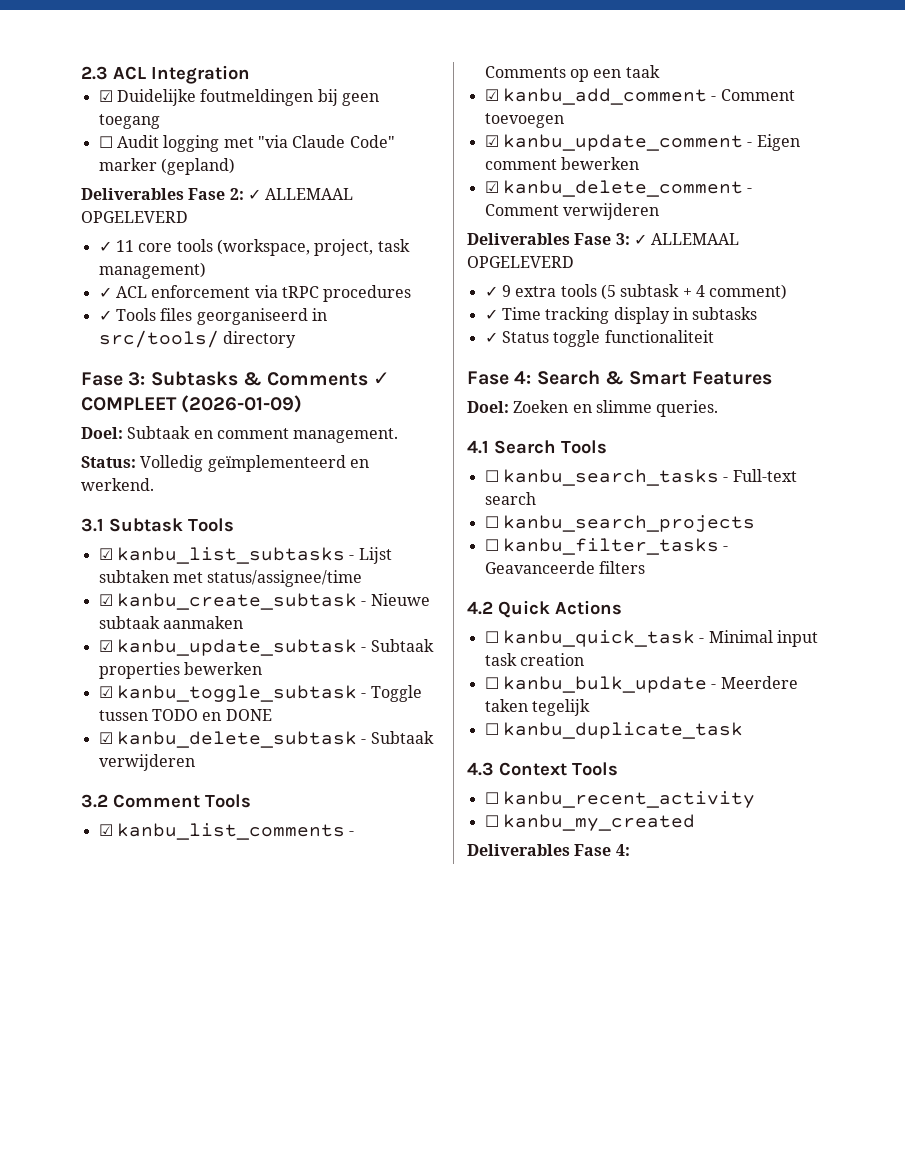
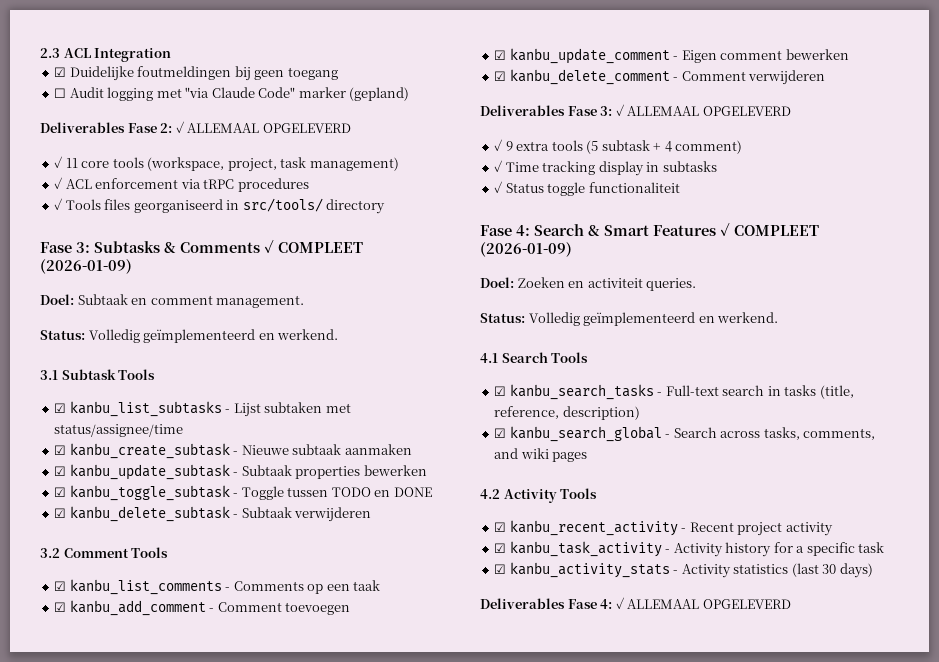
(773, 378) none -> [720,222,819,236] [480,242,572,257] ✓ COMPLEET (2026-01-09)
[595,400,652,413] slimme -> [587,278,643,288] activiteit
(719, 408) none -> [480,312,779,326] // Status: Volledig geïmplementeerd en werkend.
[484,470,499,482] ☐ -> [494,386,507,396] ☑
[484,515,755,532] [484,538,729,555] [484,561,645,574] [467,600,622,618] [484,630,818,647] [484,653,584,666] [484,676,798,693] [484,699,590,716] [484,722,743,739] [467,762,618,776] [484,792,499,804] // ☐ kanbu_search_projects // ☐ kanbu_filter_tasks - Geavanceerde filters // 4.2 Quick Actions // ☐ kanbu_quick_task - Minimal input task creation // ☐ kanbu_bulk_update - Meerdere taken tegelijk // ☐ kanbu_duplicate_task // 4.3 Context Tools // ☐ -> [767,385,854,399] [494,406,640,420] [494,426,876,442] [494,448,588,462] [480,488,598,503] [494,522,507,532] in tasks (title, reference, description) // ☑ kanbu_search_global - Search across tasks, comments, and wiki pages // 4.2 Activity Tools // ☑
[484,814,695,831] // ☐ kanbu_my_created -> [681,522,833,536] [494,541,885,557] [494,562,873,578] - Recent project activity // ☑ kanbu_task_activity - Activity history for a specific task // ☑ kanbu_activity_stats - Activity statistics (last 30 days)
(630, 850) none -> [615,597,791,609] ✓ ALLEMAAL OPGELEVERD

